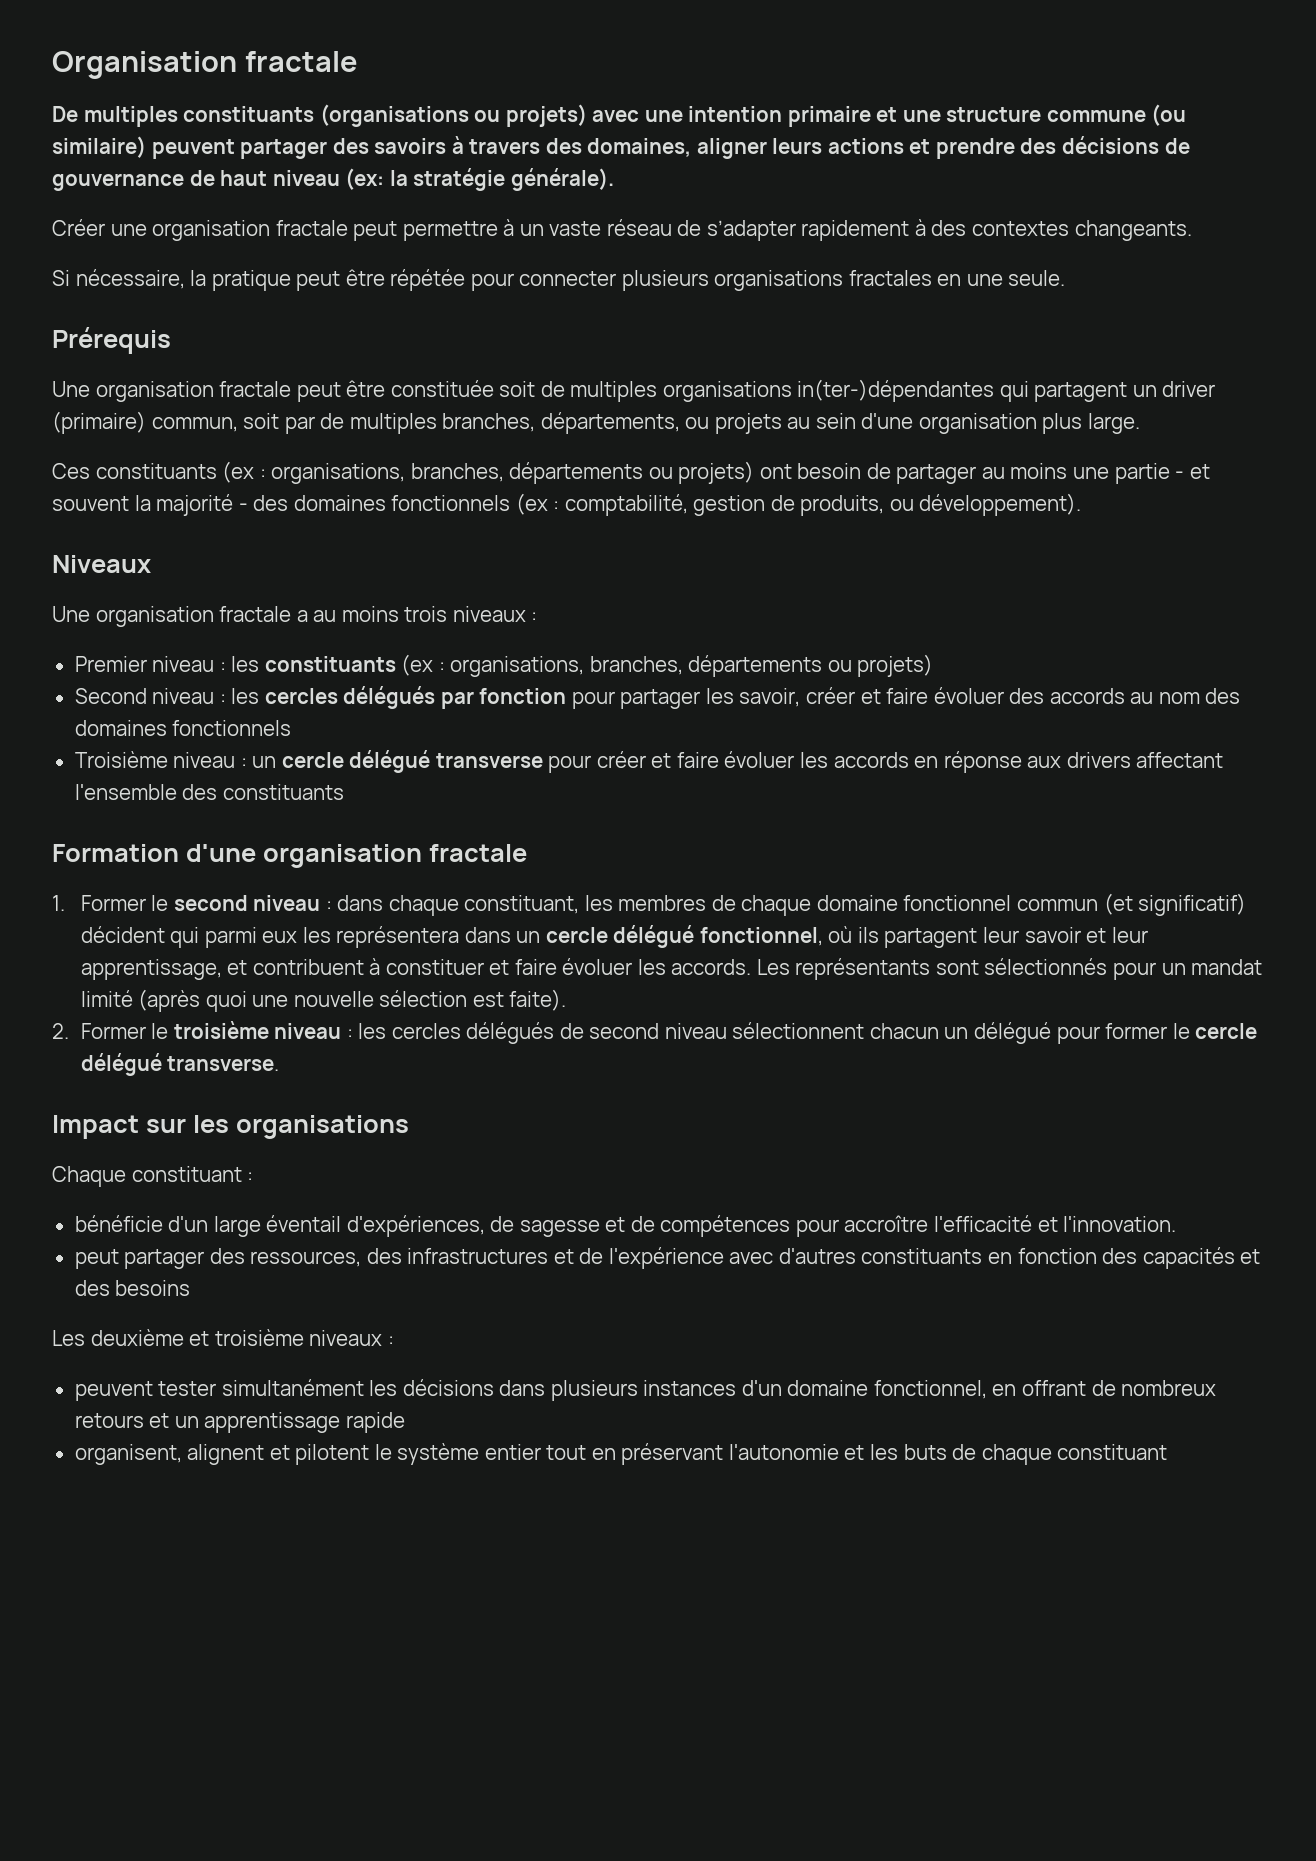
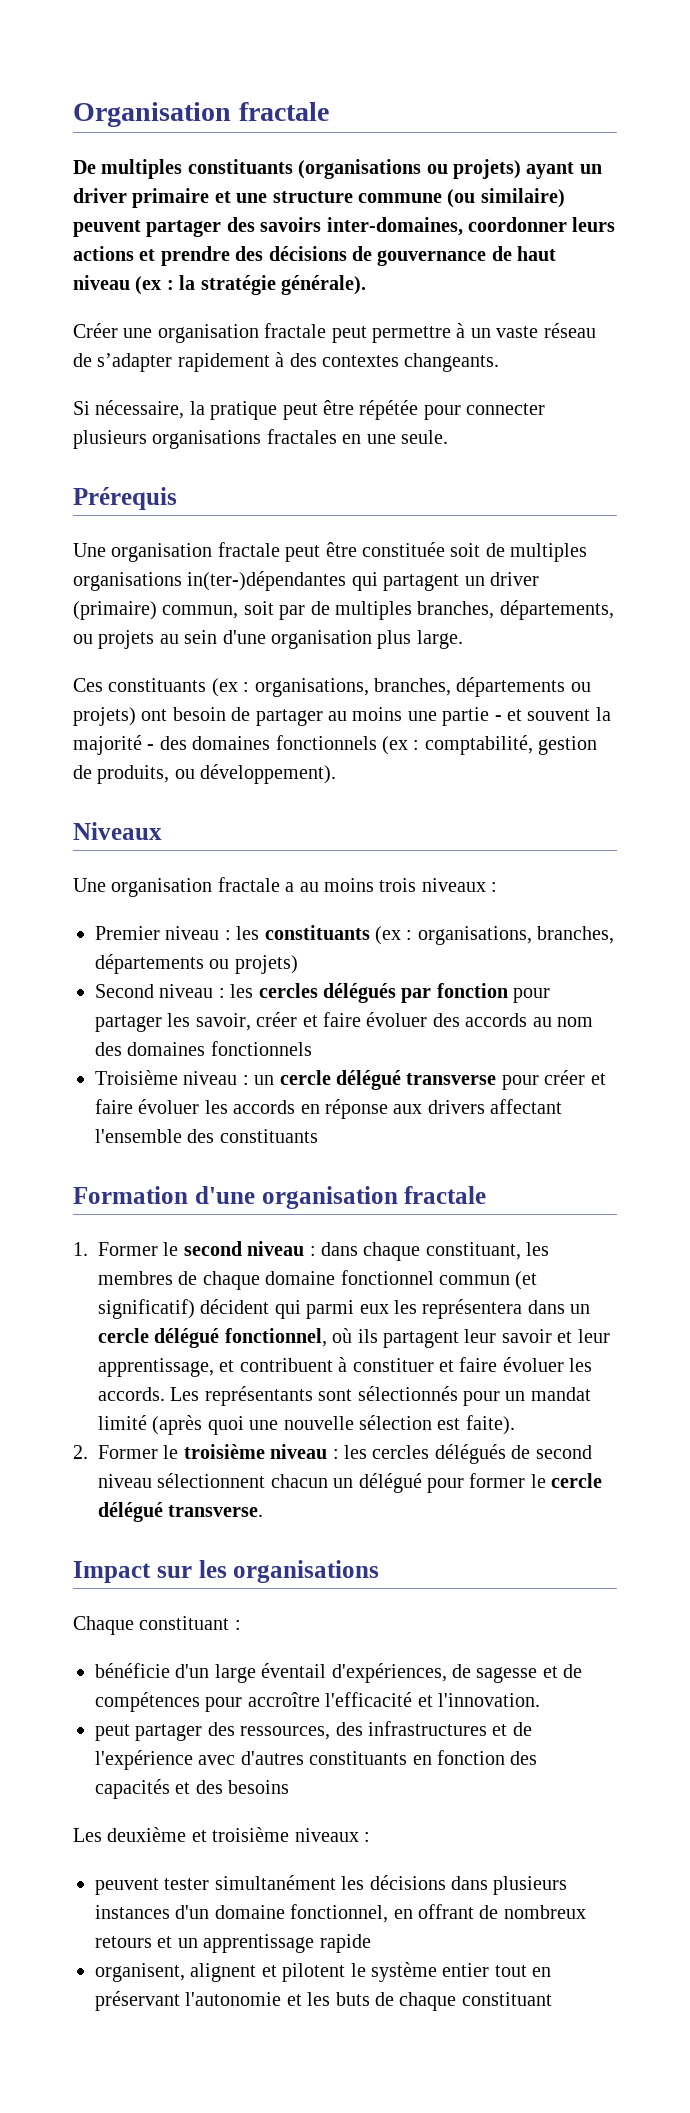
[592,106,783,122] avec une intention -> [526,162,602,179] [73,188,127,203] ayant un driver
[451,136,767,159] à travers des domaines, aligner -> [326,217,567,236] inter-domaines, coordonner
[345,168,385,190] (ex: -> [135,276,174,295] (ex :

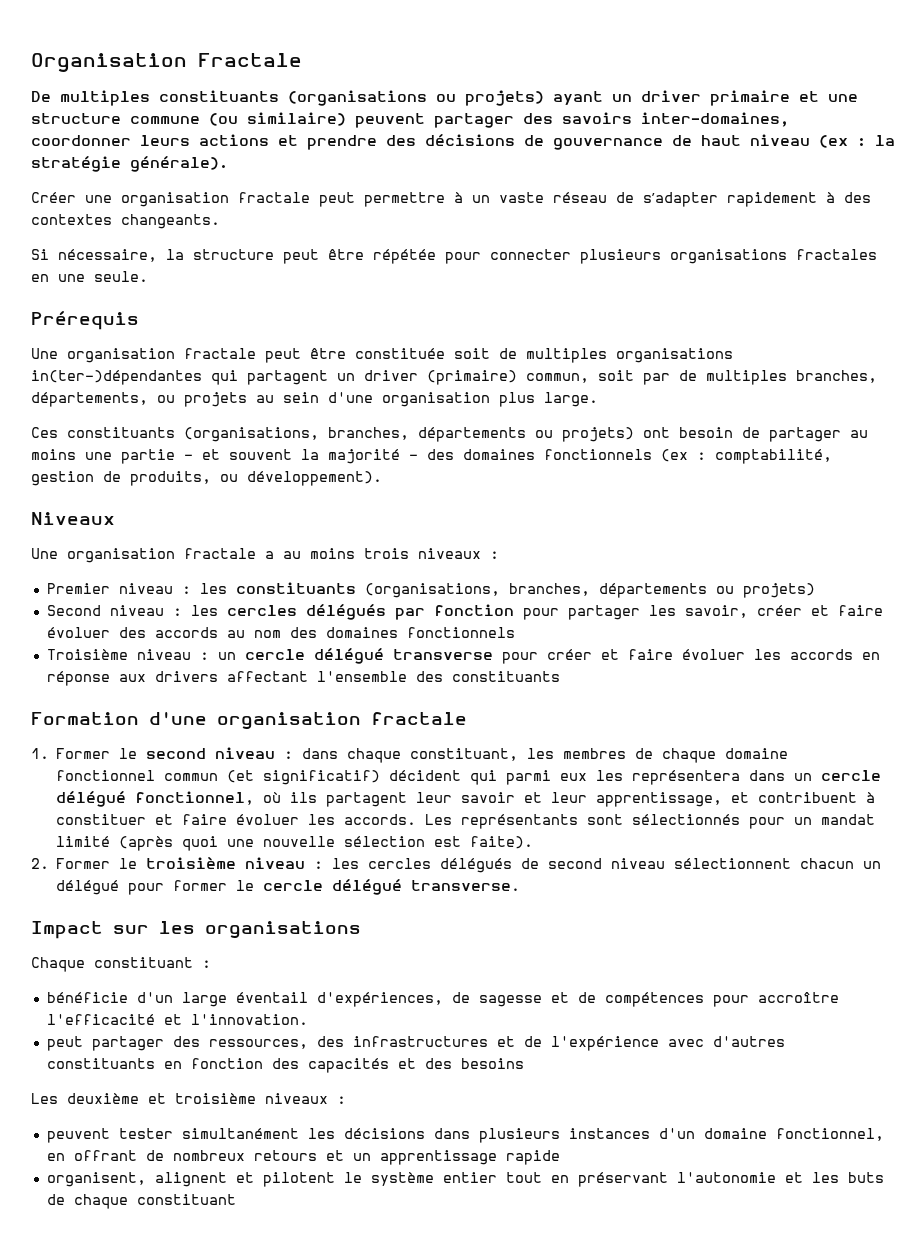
[238,102,329,121] fractale -> [198,53,302,67] Fractale
[210,401,278,420] pratique -> [193,249,274,260] structure
[211,678,369,697] (ex : organisations, -> [184,427,319,442] (organisations,
[375,926,532,945] (ex : organisations, -> [364,583,500,598] (organisations,

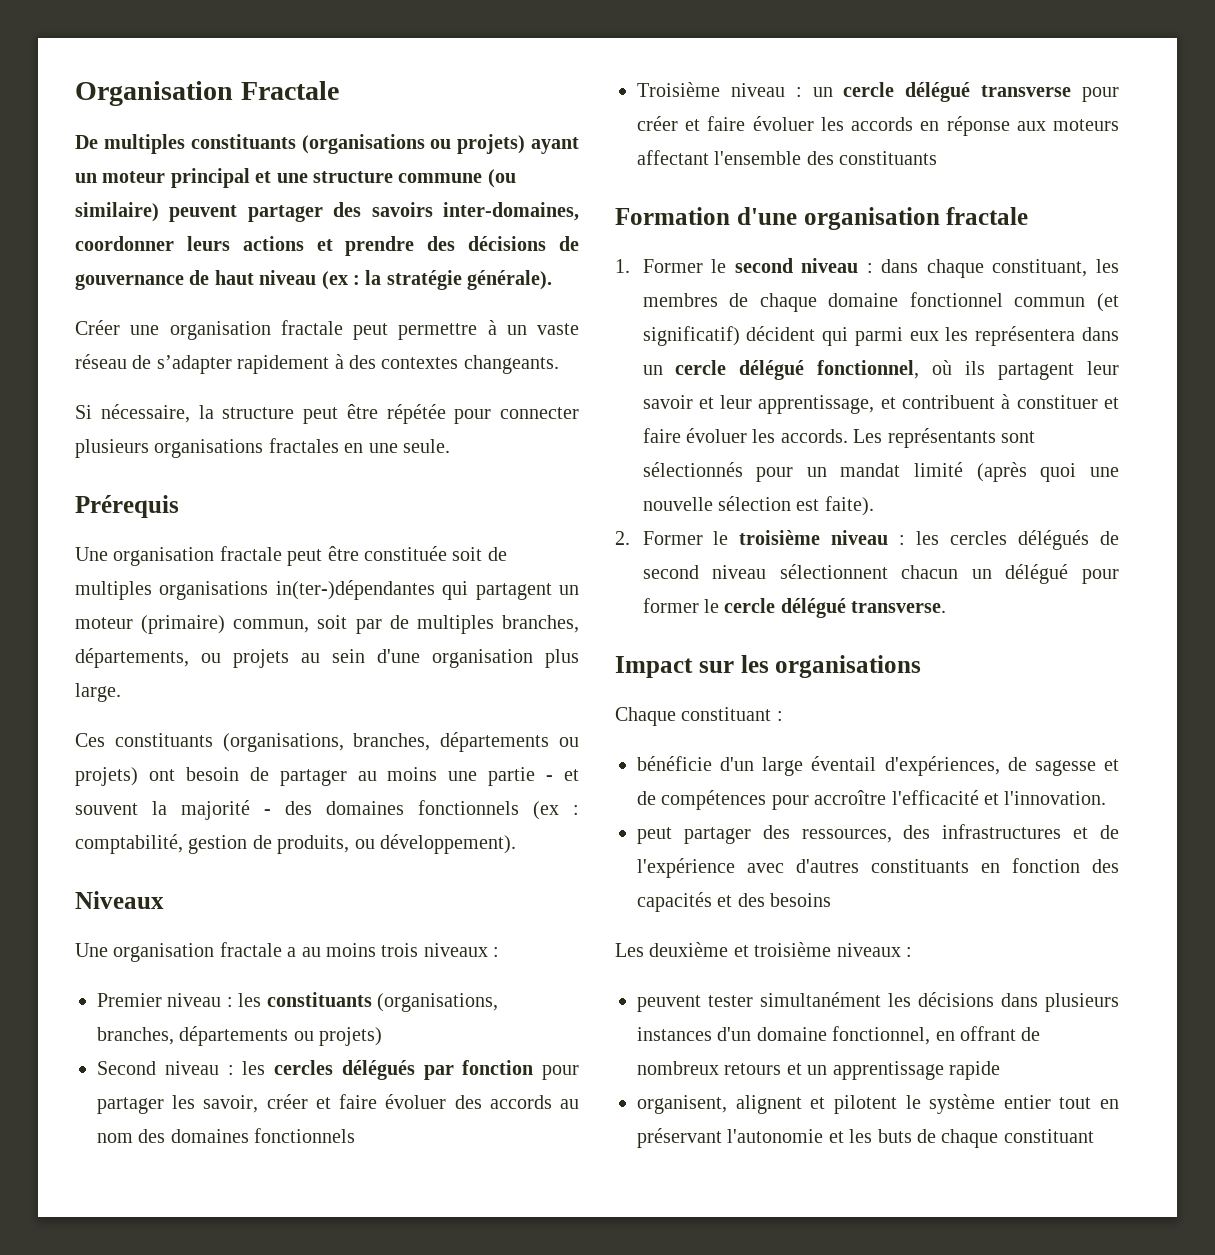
[641,90,790,106] driver primaire -> [102,168,250,188] moteur principal
[364,370,418,381] driver -> [75,617,133,629] moteur
[154,671,218,682] drivers -> [1053,119,1119,131] moteurs

